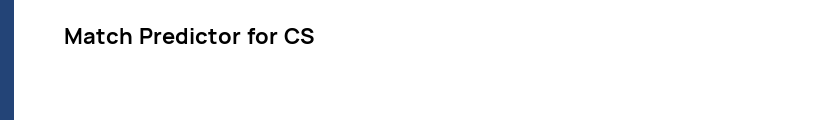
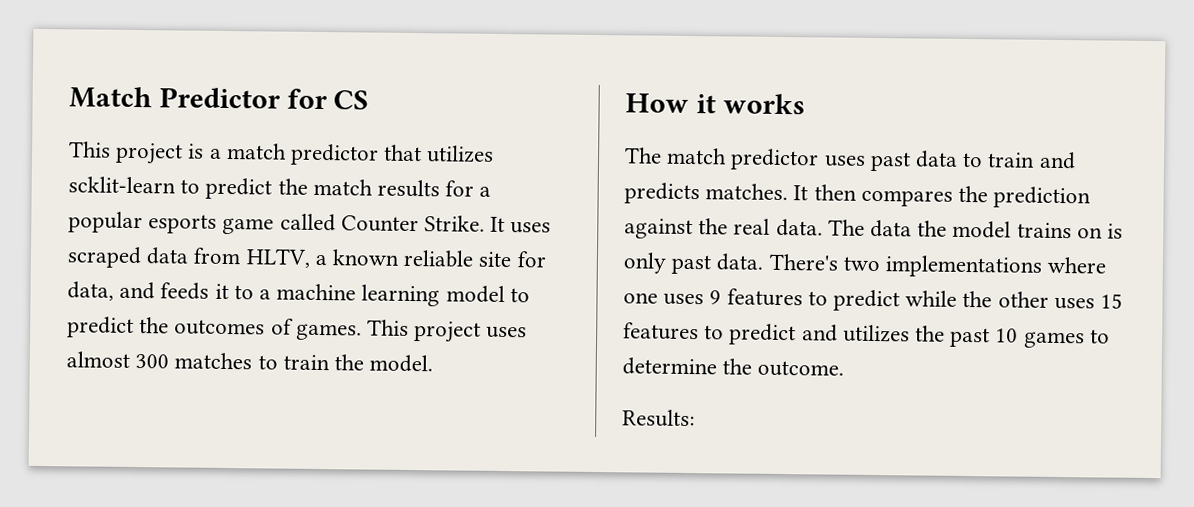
(314, 36) none -> [69,141,495,166] [68,176,492,200] [68,211,552,235] [67,246,547,269] [67,281,530,307] [67,316,528,343] [66,351,434,373] [625,93,805,115] [624,147,1076,172] [624,182,1092,209] [624,218,1124,240] [623,252,1107,278] [623,288,1124,312] [623,322,1110,349] [622,357,845,377] [622,409,695,428] // This project is a match predictor that utilizes scklit-learn to predict the match results for a popular esports game called Counter Strike. It uses scraped data from HLTV, a known reliable site for data, and feeds it to a machine learning model to predict the outcomes of games. This project uses almost 300 matches to train the model. // How it works // The match predictor uses past data to train and predicts matches. It then compares the prediction against the real data. The data the model trains on is only past data. There's two implementations where one uses 9 features to predict while the other uses 15 features to predict and utilizes the past 10 games to determine the outcome. // Results:

